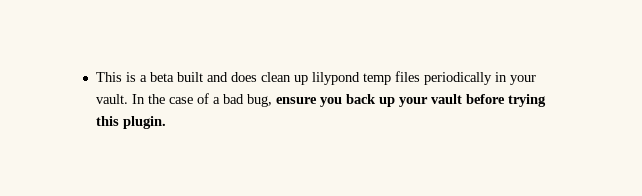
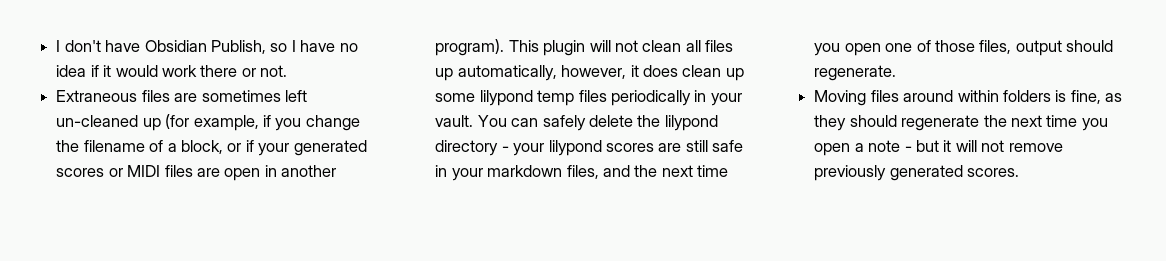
[95,72,228,82] This is a beta built and -> [56,40,358,54] [56,65,288,77] [56,90,307,102] [56,114,360,131] [56,140,367,156] [56,165,337,181] [435,39,734,56] [435,65,639,81] I don't have Obsidian Publish, so I have no idea if it would work there or not. // Extraneous files are sometimes left un-cleaned up (for example, if you change the filename of a block, or if your generated scores or MIDI files are open in another program). This plugin will not clean all files up automatically, however, it
(308, 80) none -> [435,93,476,102] some
[131,93,546,107] [95,116,166,129] In the case of a bad bug, ensure you back up your vault before trying this plugin. -> [477,115,718,131] [435,140,744,156] [435,165,729,181] [814,40,1114,56] [814,65,897,81] [814,90,1123,106] [814,115,1108,131] [814,140,1063,156] [814,165,1020,181] You can safely delete the lilypond directory - your lilypond scores are still safe in your markdown files, and the next time you open one of those files, output should regenerate. // Moving files around within folders is fine, as they should regenerate the next time you open a note - but it will not remove previously generated scores.

